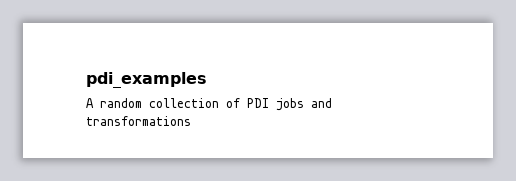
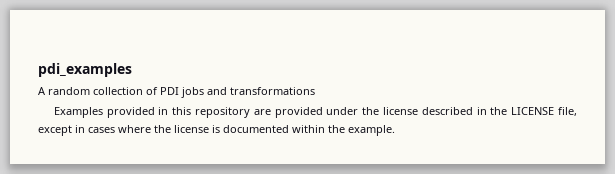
(191, 121) none -> [53,107,577,118] [38,125,395,136] // Examples provided in this repository are provided under the license described in the LICENSE file, except in cases where the license is documented within the example.

